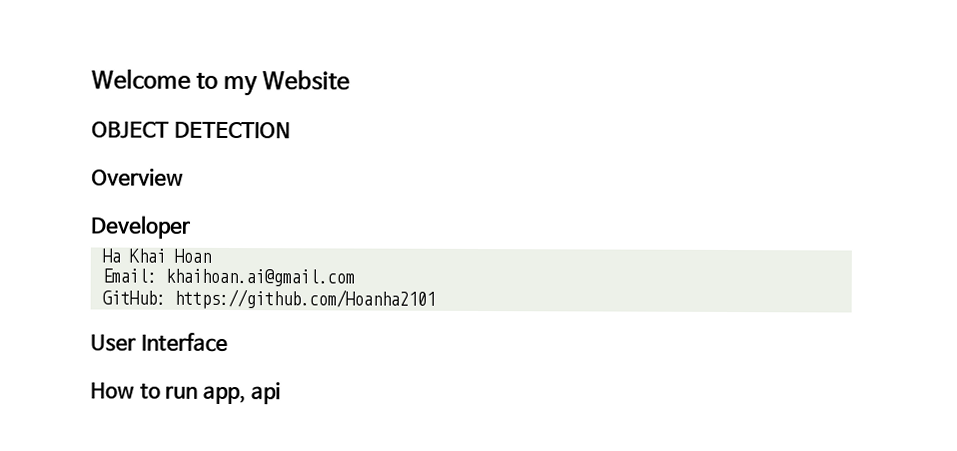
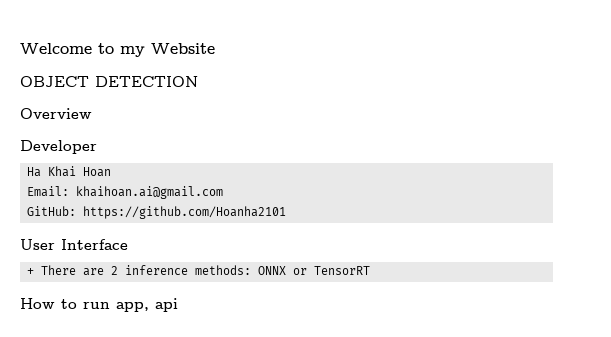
(228, 342) none -> [26,265,370,276] // + There are 2 inference methods: ONNX or TensorRT

